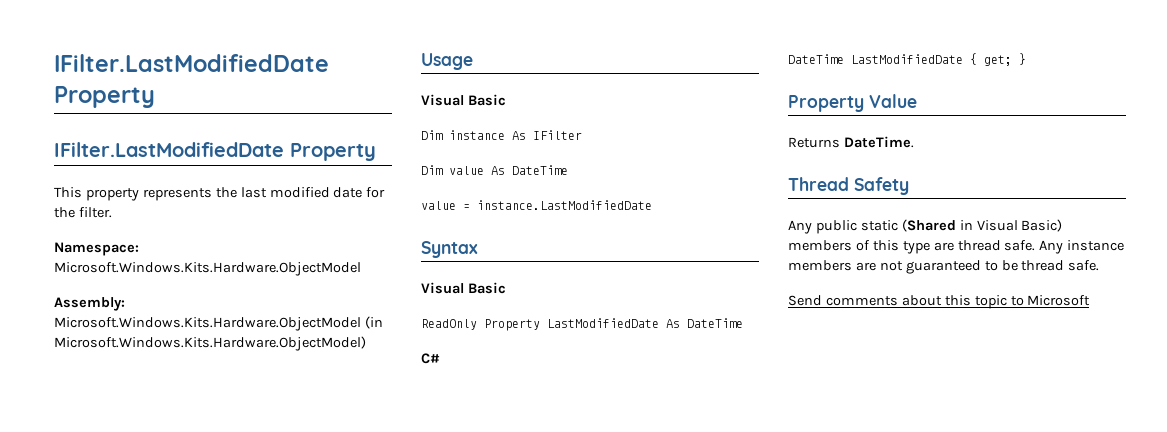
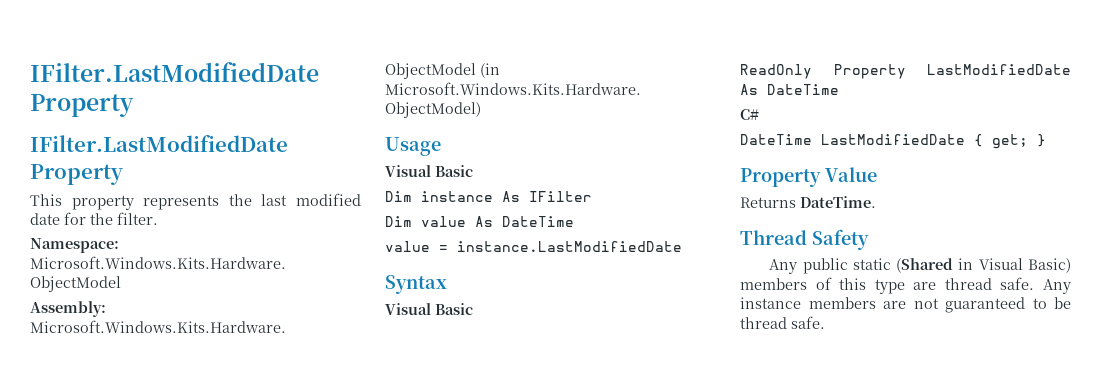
[788,295,1091,309] // Send comments about this topic to Microsoft -> (825, 322) none

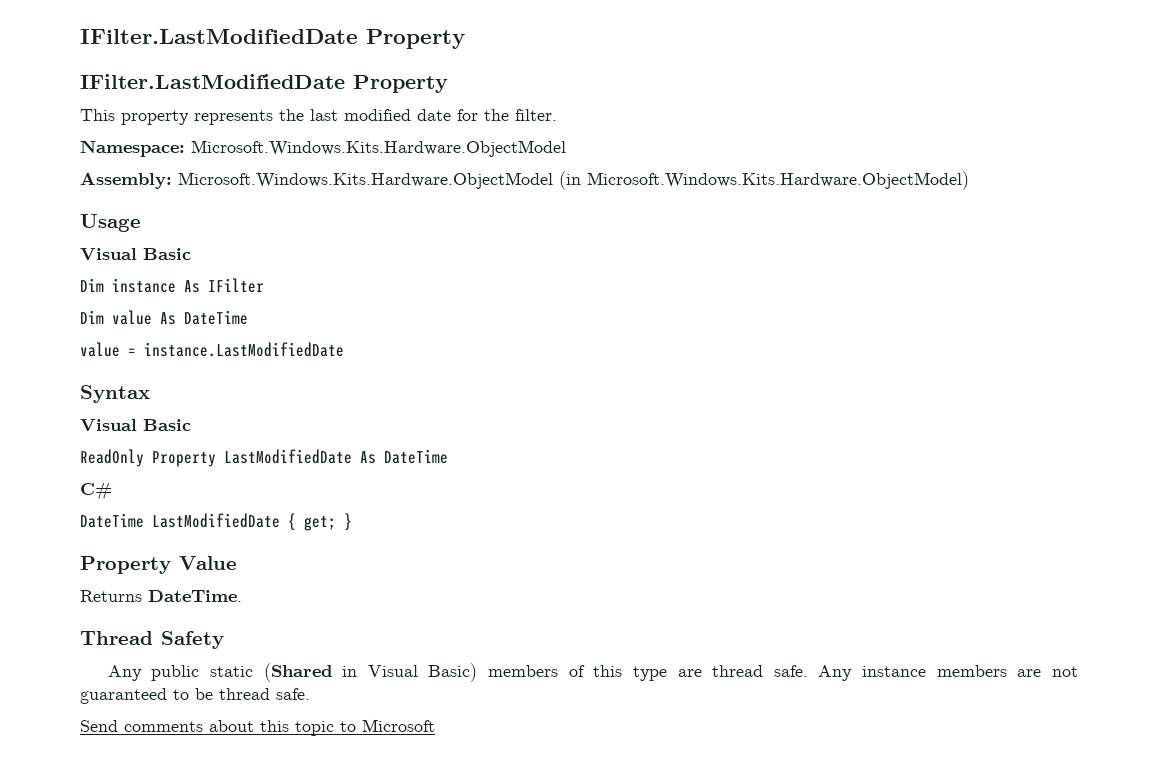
(825, 322) none -> [80,719,435,736] // Send comments about this topic to Microsoft

